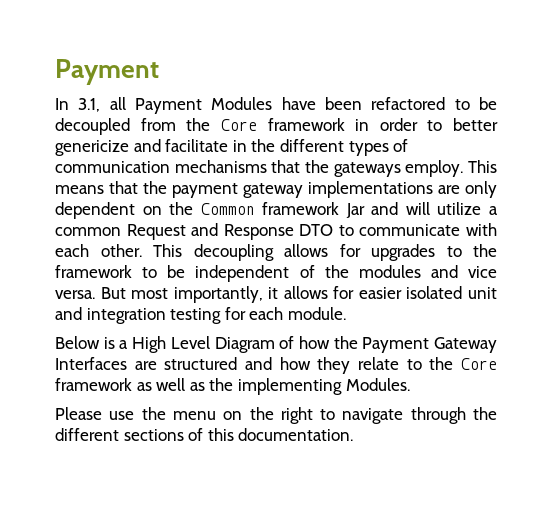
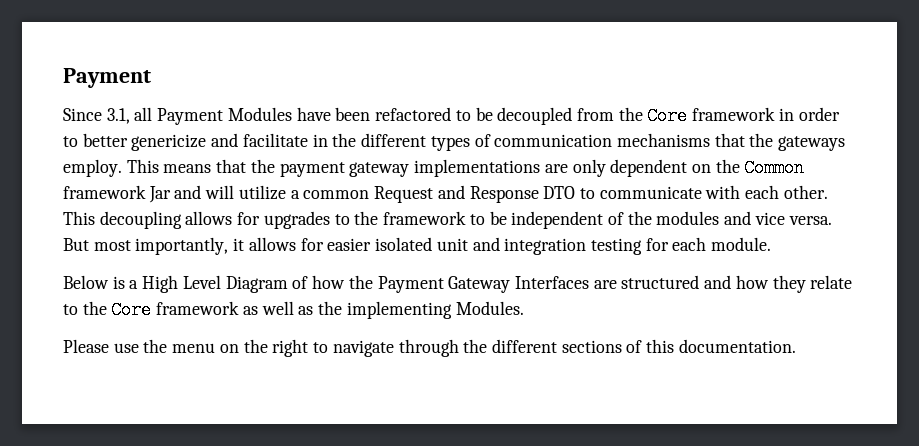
[55,98,69,110] In -> [63,108,102,121] Since

